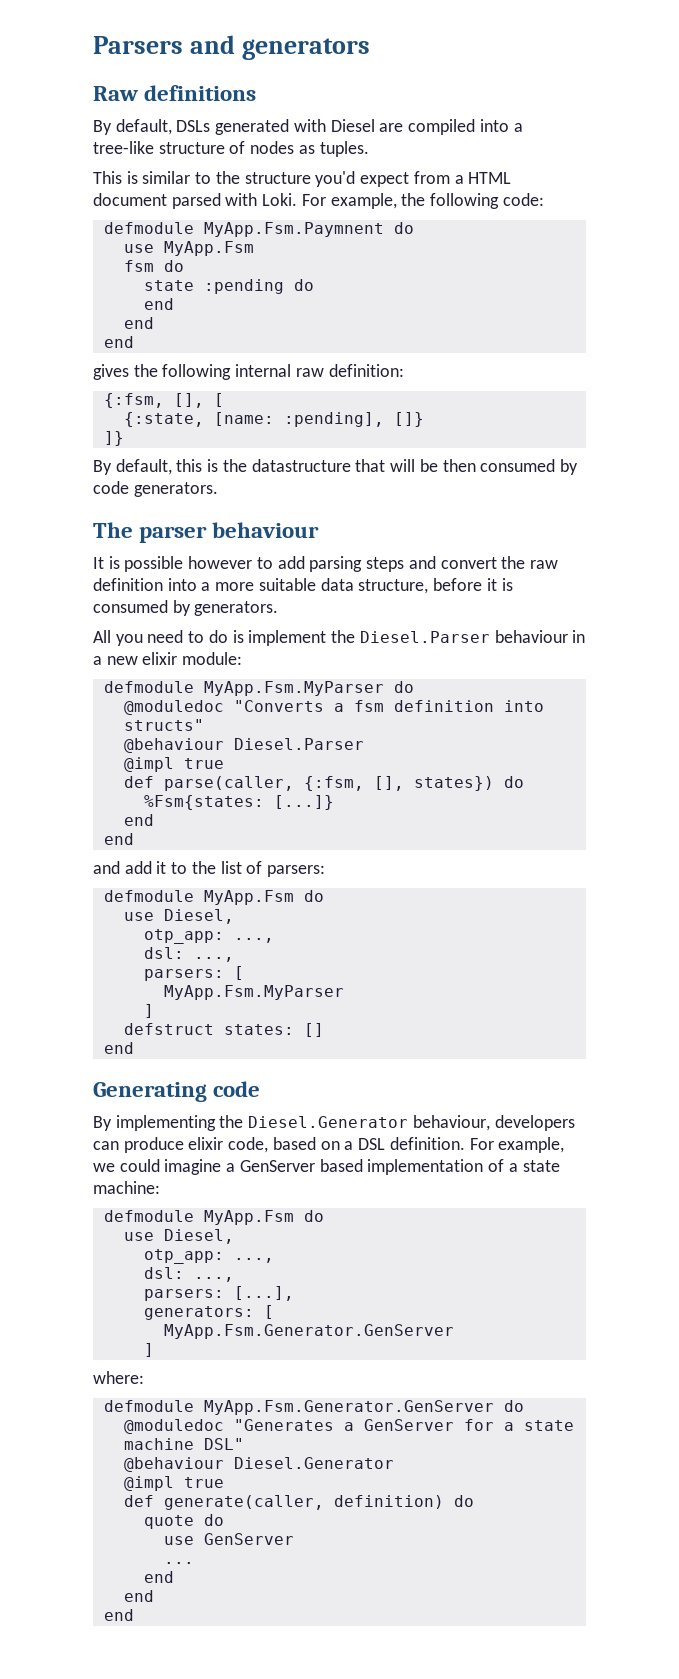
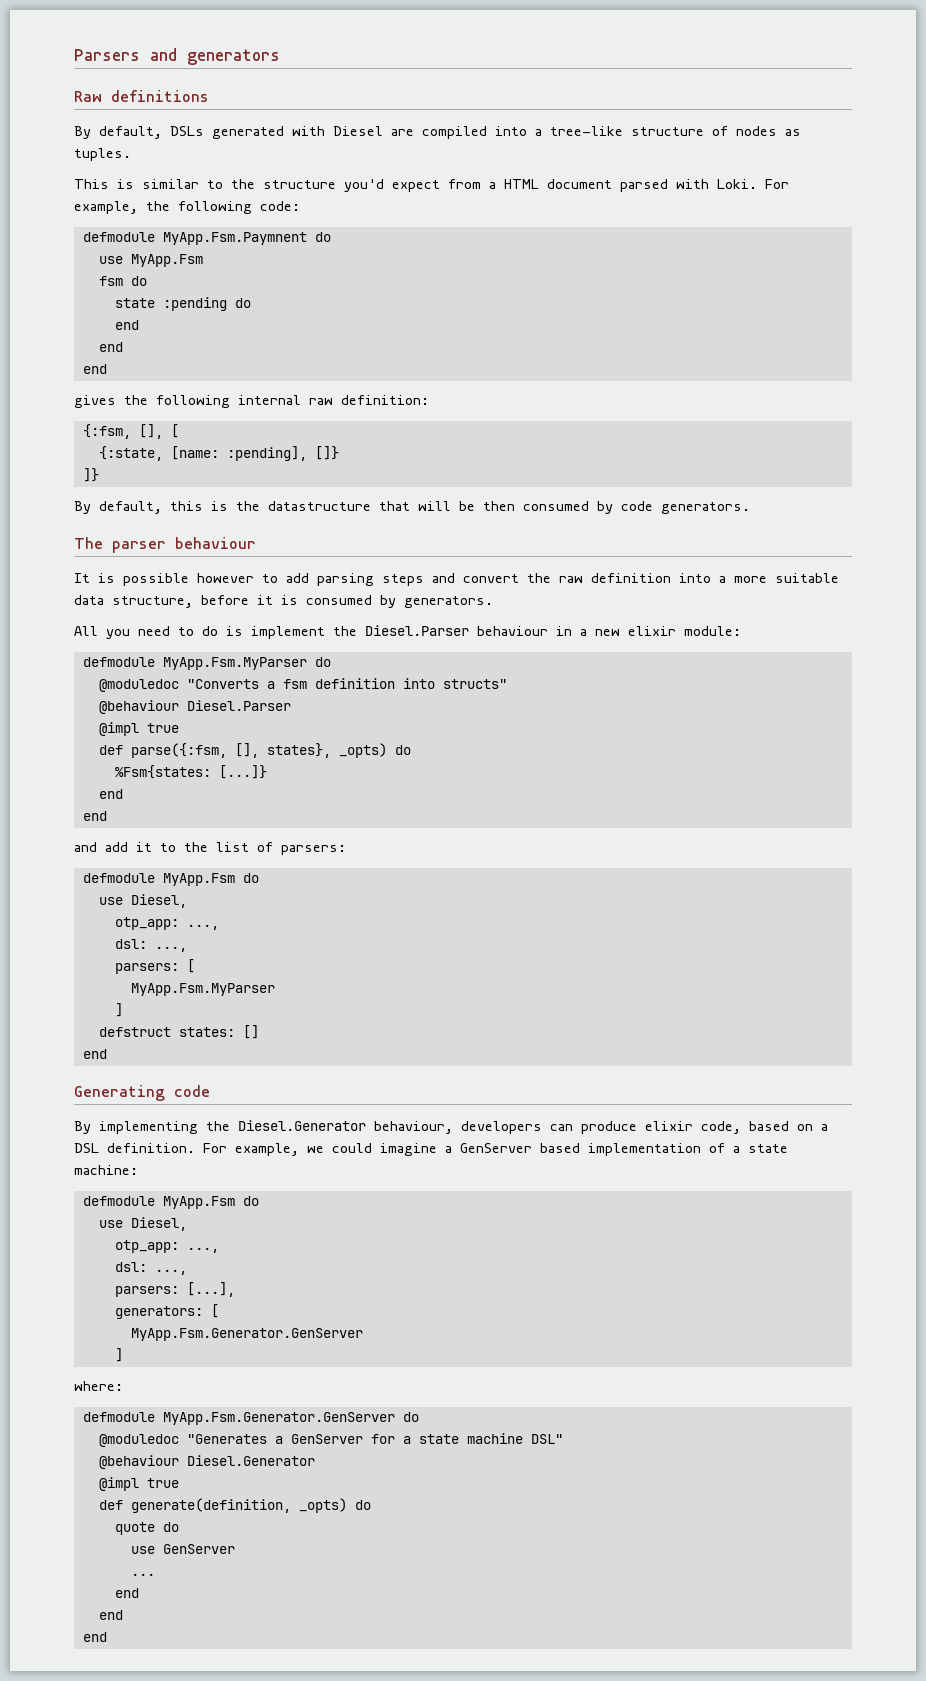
[163,776,494,791] parse(caller, {:fsm, [], states}) -> [130,743,387,758] parse({:fsm, [], states}, _opts)
[163,1495,444,1510] generate(caller, definition) -> [130,1498,347,1513] generate(definition, _opts)

